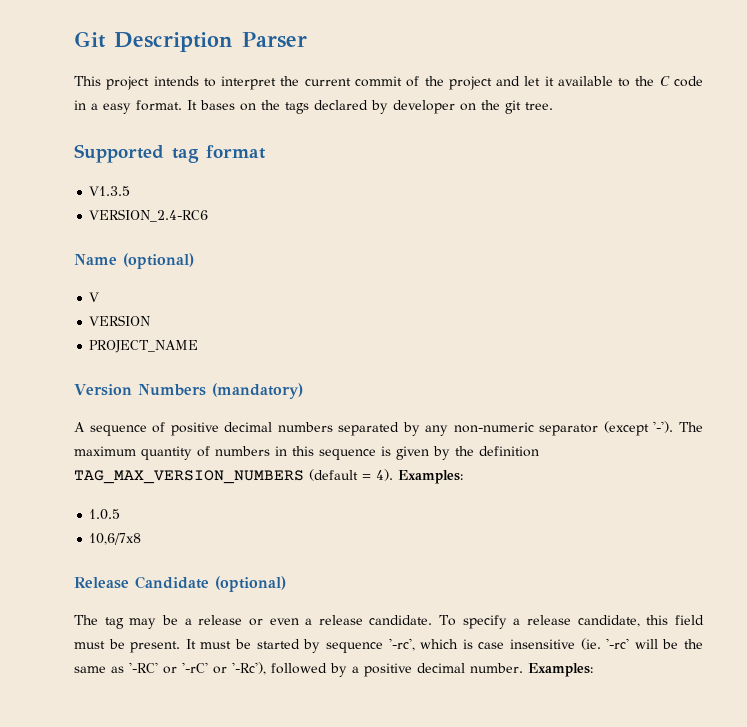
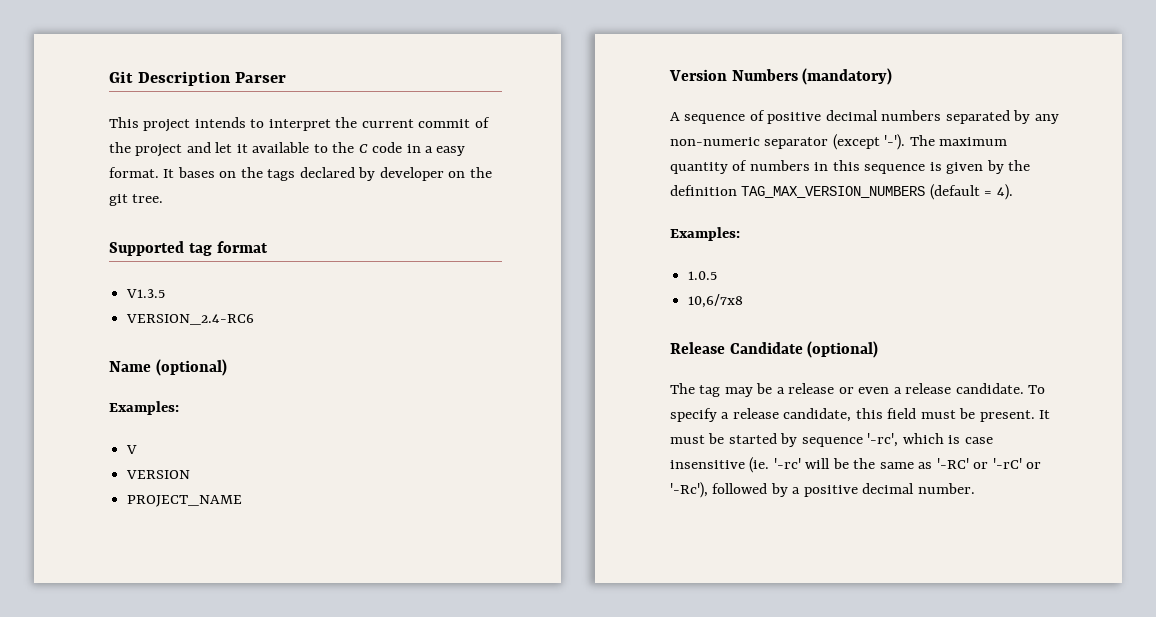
(194, 261) none -> [109,401,179,415] // Examples:
(393, 475) none -> (1013, 192) //
[528,663,593,677] Examples: -> (975, 488) none

